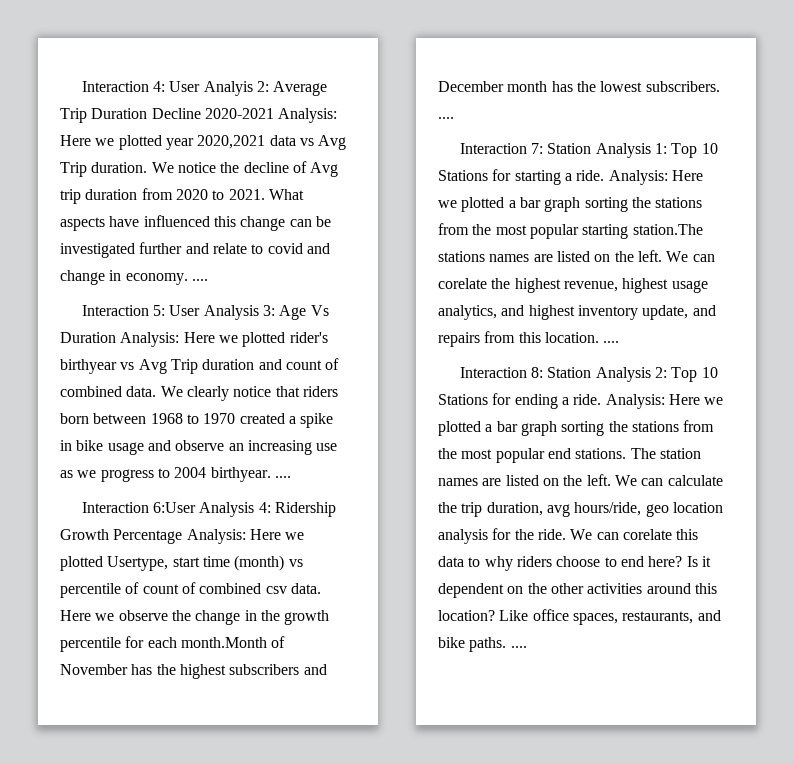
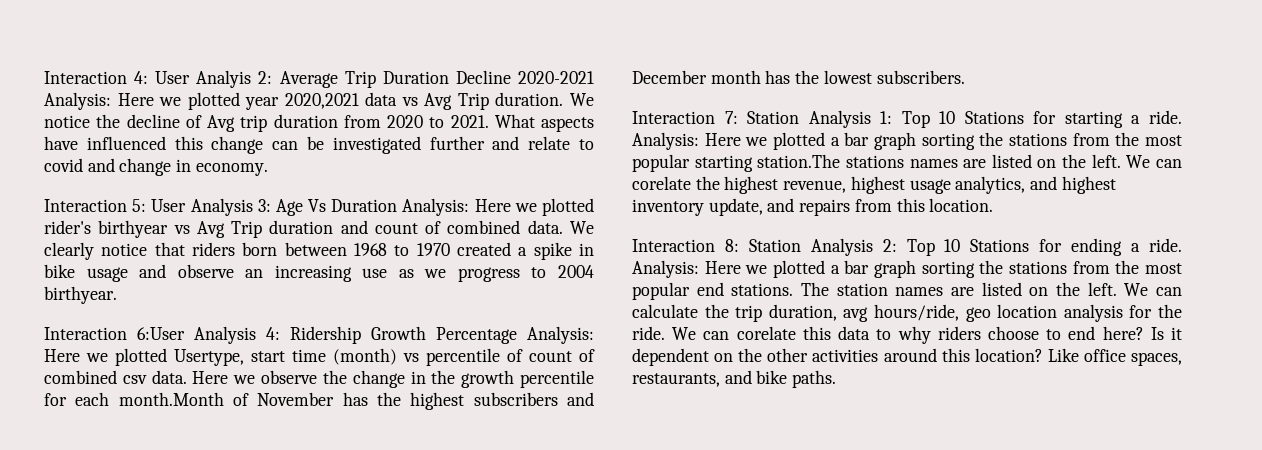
[191,279,208,281] .... -> (268, 169) none
[274,476,291,478] .... -> (117, 295) none
[438,117,454,119] .... -> (965, 77) none
[603,341,620,343] .... -> (994, 205) none
[510,646,527,648] .... -> (837, 379) none

